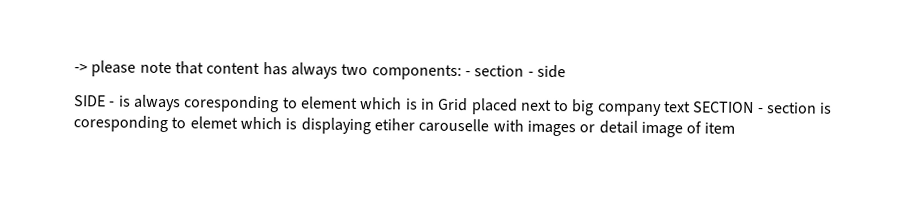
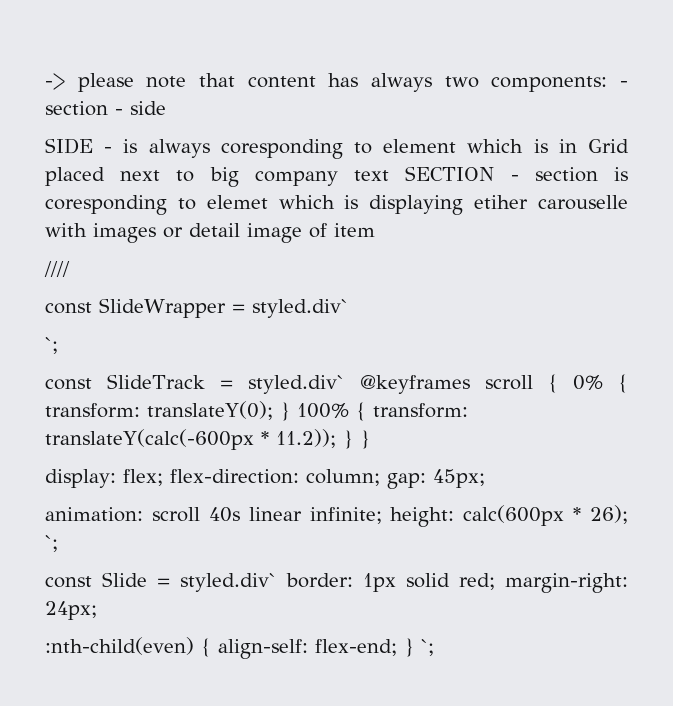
(736, 128) none -> [44,261,70,277] [45,298,348,318] [45,337,58,354] [45,374,628,394] [45,401,468,421] [45,429,370,450] [45,469,485,489] [45,505,628,527] [45,535,58,552] [45,572,628,593] [45,601,97,620] [45,637,434,659] // //// // const SlideWrapper = styled.div` // `; // const SlideTrack = styled.div` @keyframes scroll { 0% { transform: translateY(0); } 100% { transform: translateY(calc(-600px * 11.2)); } } // display: flex; flex-direction: column; gap: 45px; // animation: scroll 40s linear infinite; height: calc(600px * 26); `; // const Slide = styled.div` border: 1px solid red; margin-right: 24px; // :nth-child(even) { align-self: flex-end; } `;

